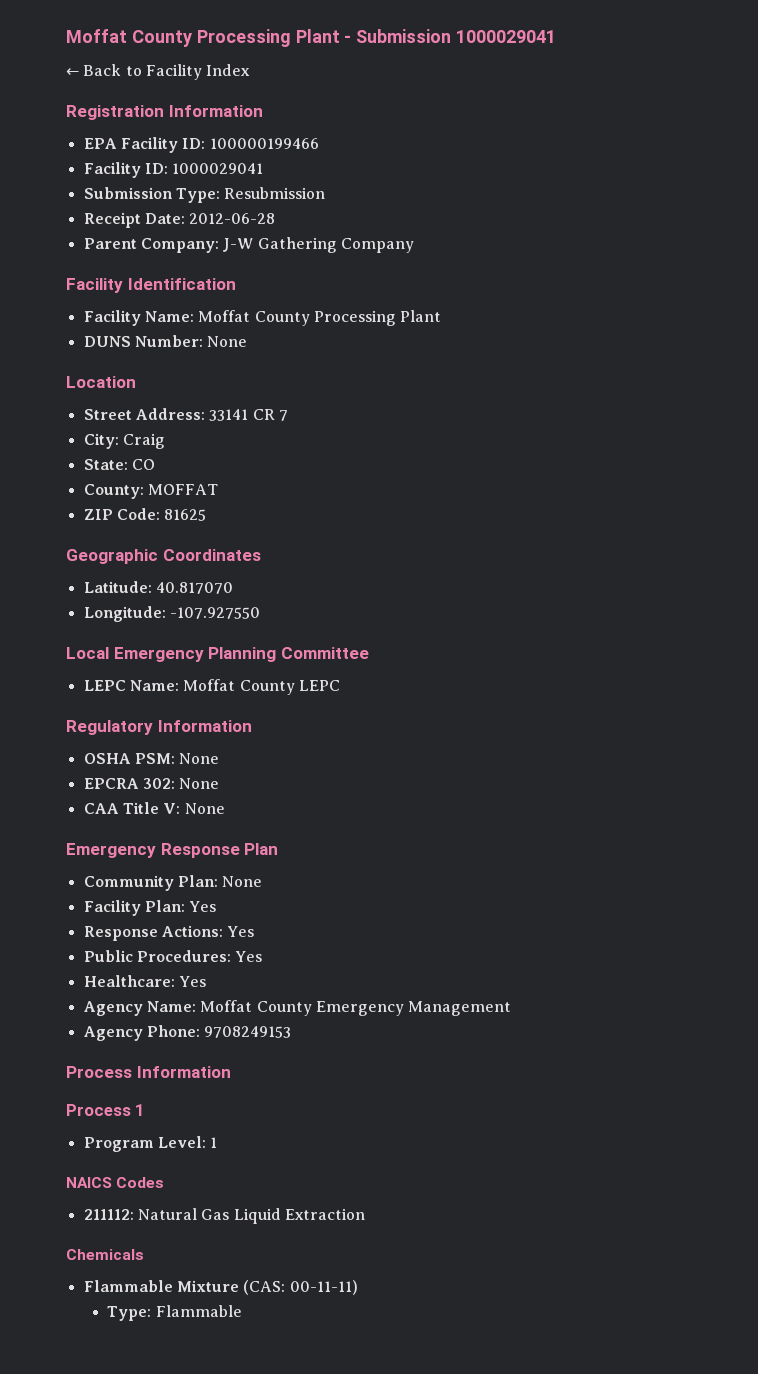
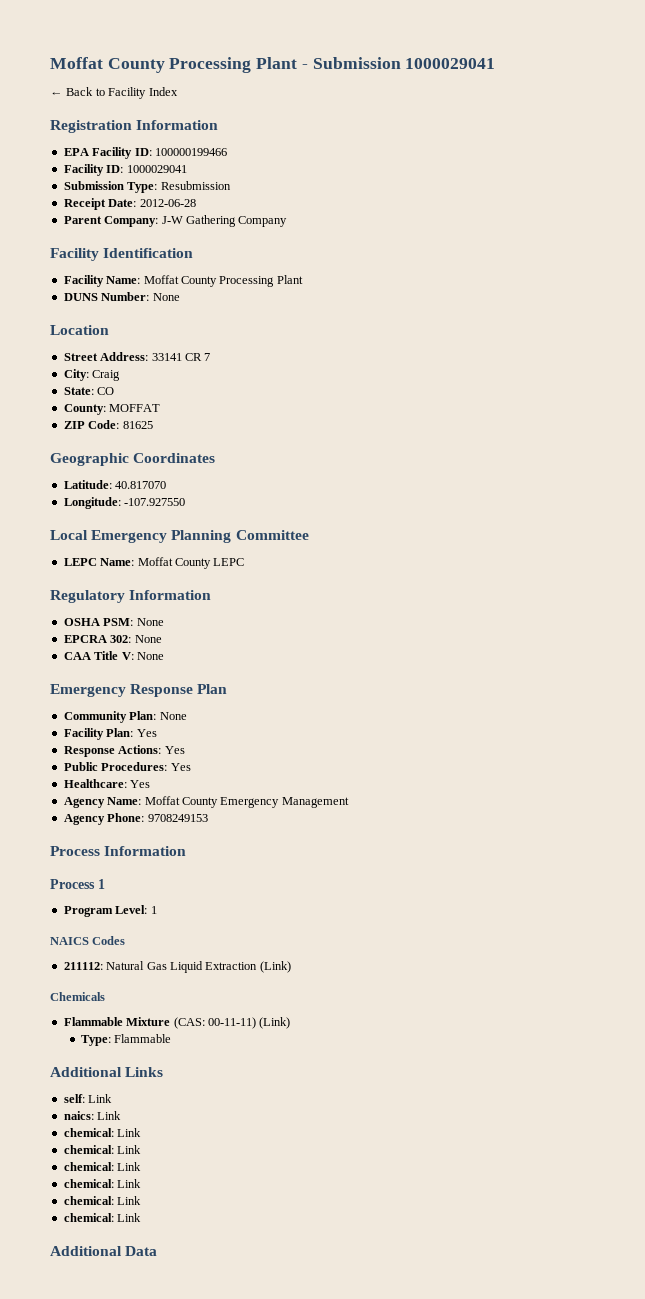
(365, 1214) none -> [259,961,291,973] (Link)
(358, 1287) none -> [259,1017,291,1029] (Link)
(242, 1311) none -> [50,1067,164,1077] [63,1094,113,1103] [63,1111,122,1120] [63,1128,142,1137] [63,1145,142,1154] [63,1162,142,1171] [63,1179,142,1188] [63,1196,142,1205] [63,1213,142,1222] [50,1246,158,1256] // Additional Links // self: Link // naics: Link // chemical: Link // chemical: Link // chemical: Link // chemical: Link // chemical: Link // chemical: Link // Additional Data

